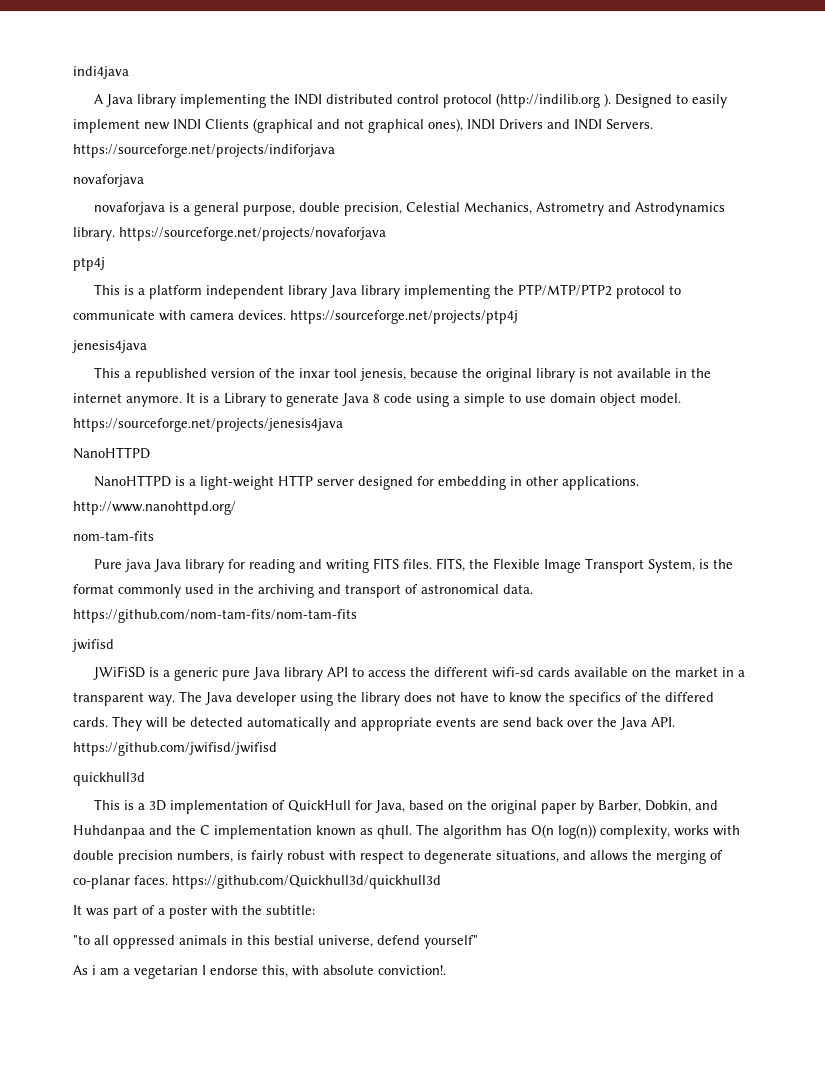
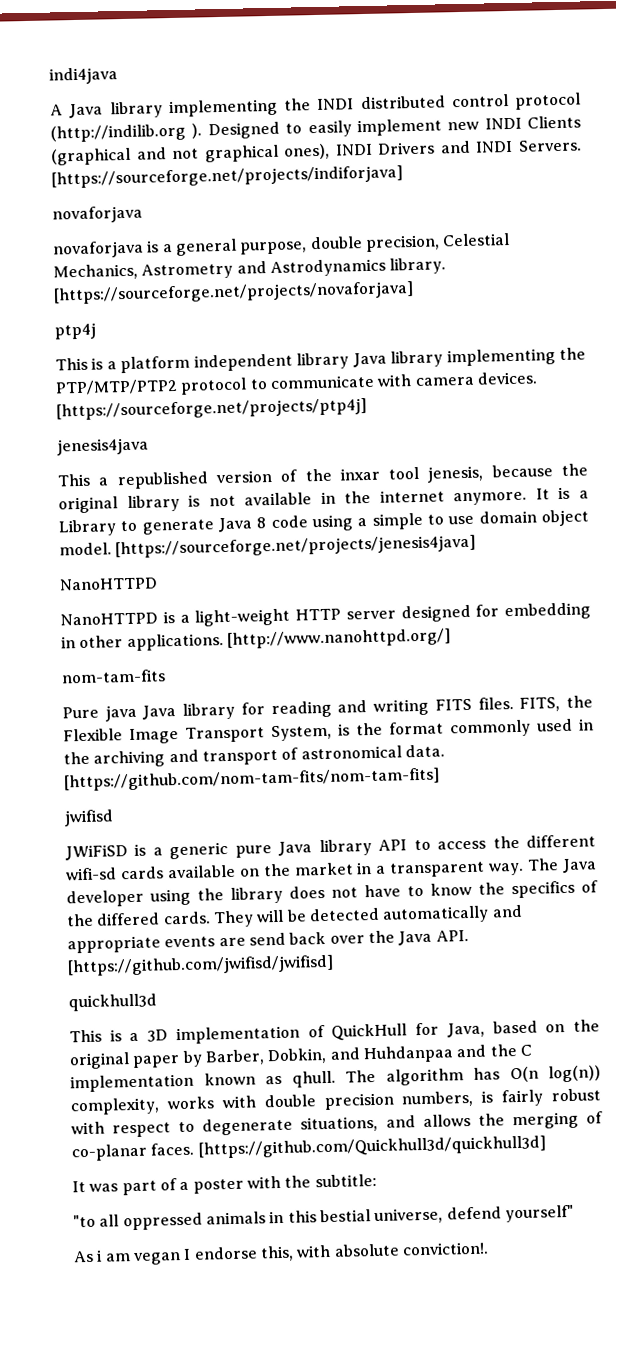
[73,144,335,158] https://sourceforge.net/projects/indiforjava -> [51,165,403,189] [https://sourceforge.net/projects/indiforjava]
[119,227,386,241] https://sourceforge.net/projects/novaforjava -> [53,281,414,305] [https://sourceforge.net/projects/novaforjava]
[290,310,518,324] https://sourceforge.net/projects/ptp4j -> [56,398,367,421] [https://sourceforge.net/projects/ptp4j]
[73,418,343,432] https://sourceforge.net/projects/jenesis4java -> [115,534,477,559] [https://sourceforge.net/projects/jenesis4java]
[73,501,236,515] http://www.nanohttpd.org/ -> [226,628,451,649] [http://www.nanohttpd.org/]
[73,609,357,623] https://github.com/nom-tam-fits/nom-tam-fits -> [64,767,440,792] [https://github.com/nom-tam-fits/nom-tam-fits]
[73,742,277,756] https://github.com/jwifisd/jwifisd -> [67,954,334,977] [https://github.com/jwifisd/jwifisd]
[172,875,441,889] https://github.com/Quickhull3d/quickhull3d -> [197,1135,546,1159] [https://github.com/Quickhull3d/quickhull3d]
[123,965,198,979] a vegetarian -> [132,1252,181,1266] vegan

